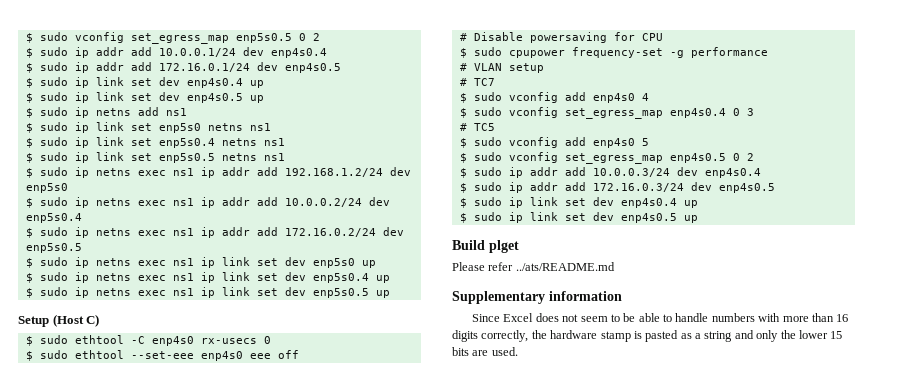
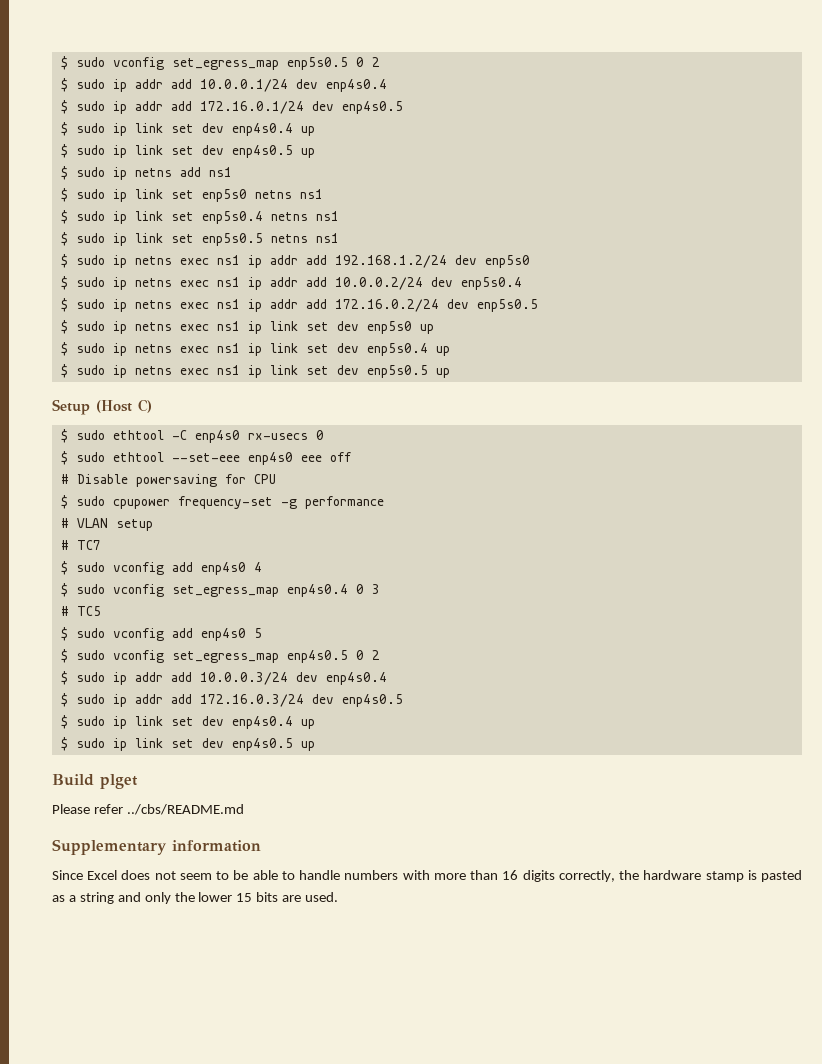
[515,262,615,271] ../ats/README.md -> [126,804,244,815] ../cbs/README.md

